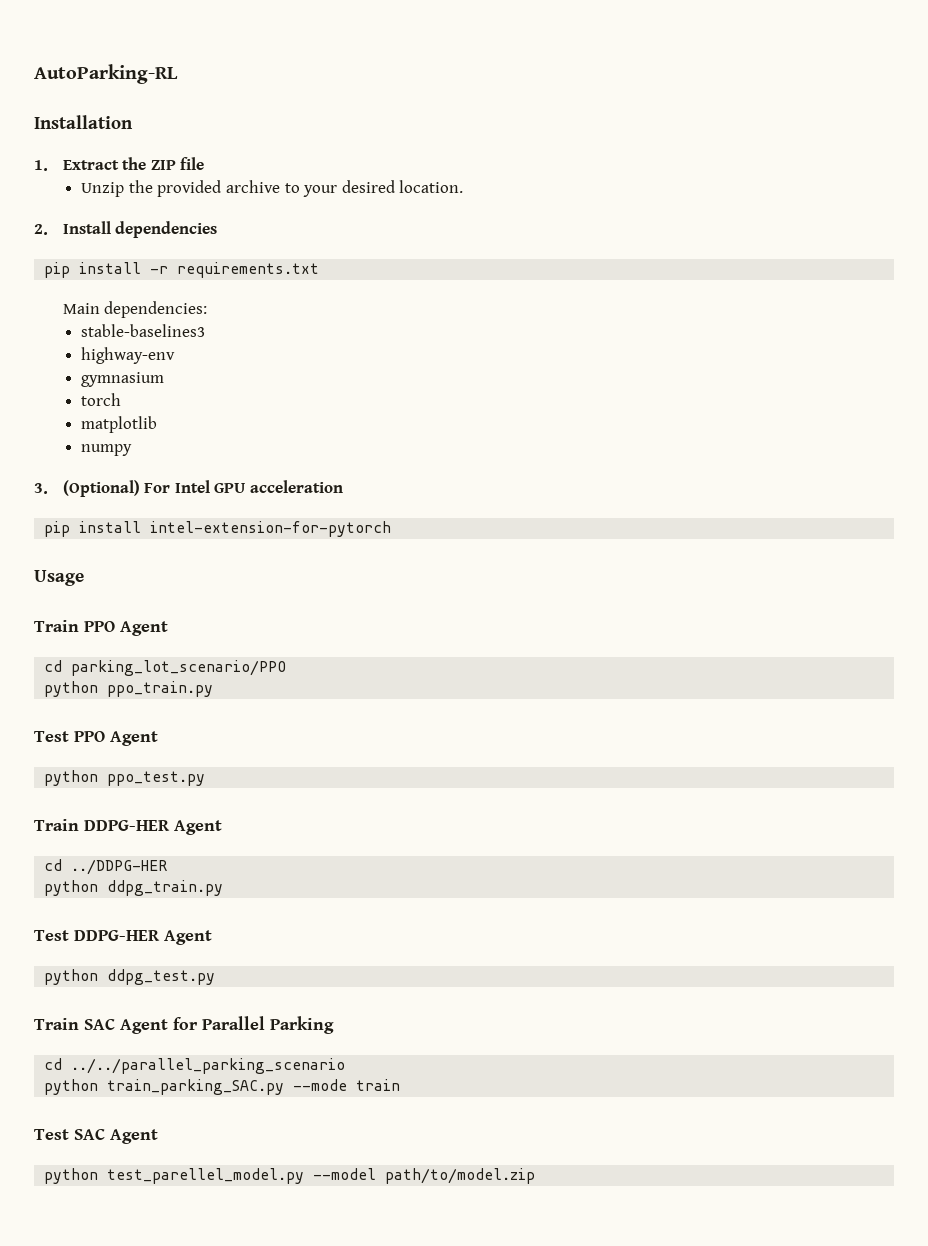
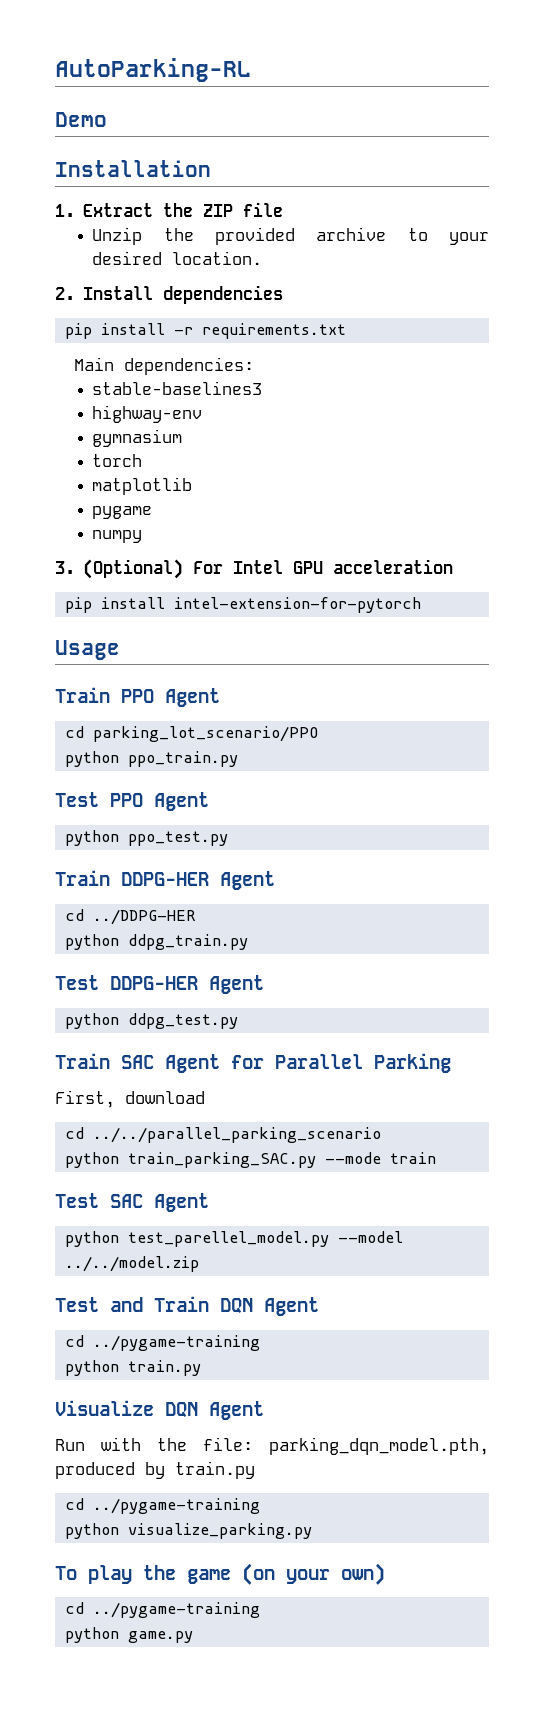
(178, 74) none -> [55,112,107,127] // Demo
(158, 424) none -> [92,506,153,519] // pygame
(334, 1025) none -> [55,1090,205,1108] // First, download
[385,1168,536,1184] path/to/model.zip -> [64,1256,199,1272] [55,1296,319,1316] [64,1335,260,1351] [64,1360,201,1376] [55,1400,264,1420] [55,1437,489,1455] [55,1461,255,1479] [64,1498,260,1514] [64,1523,312,1539] [55,1563,385,1585] [64,1602,260,1618] [64,1627,193,1643] ../../model.zip // Test and Train DQN Agent // cd ../pygame-training // python train.py // Visualize DQN Agent // Run with the file: parking_dqn_model.pth, produced by train.py // cd ../pygame-training // python visualize_parking.py // To play the game (on your own) // cd ../pygame-training // python game.py

